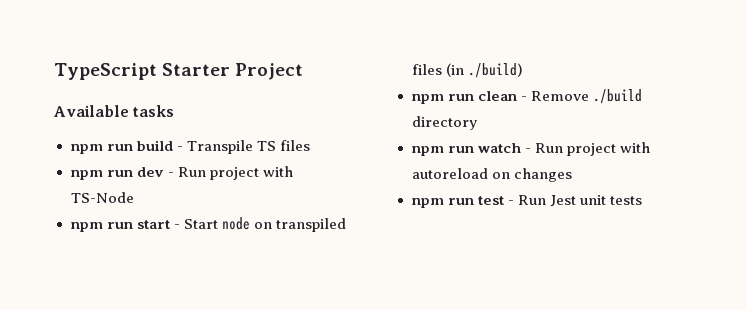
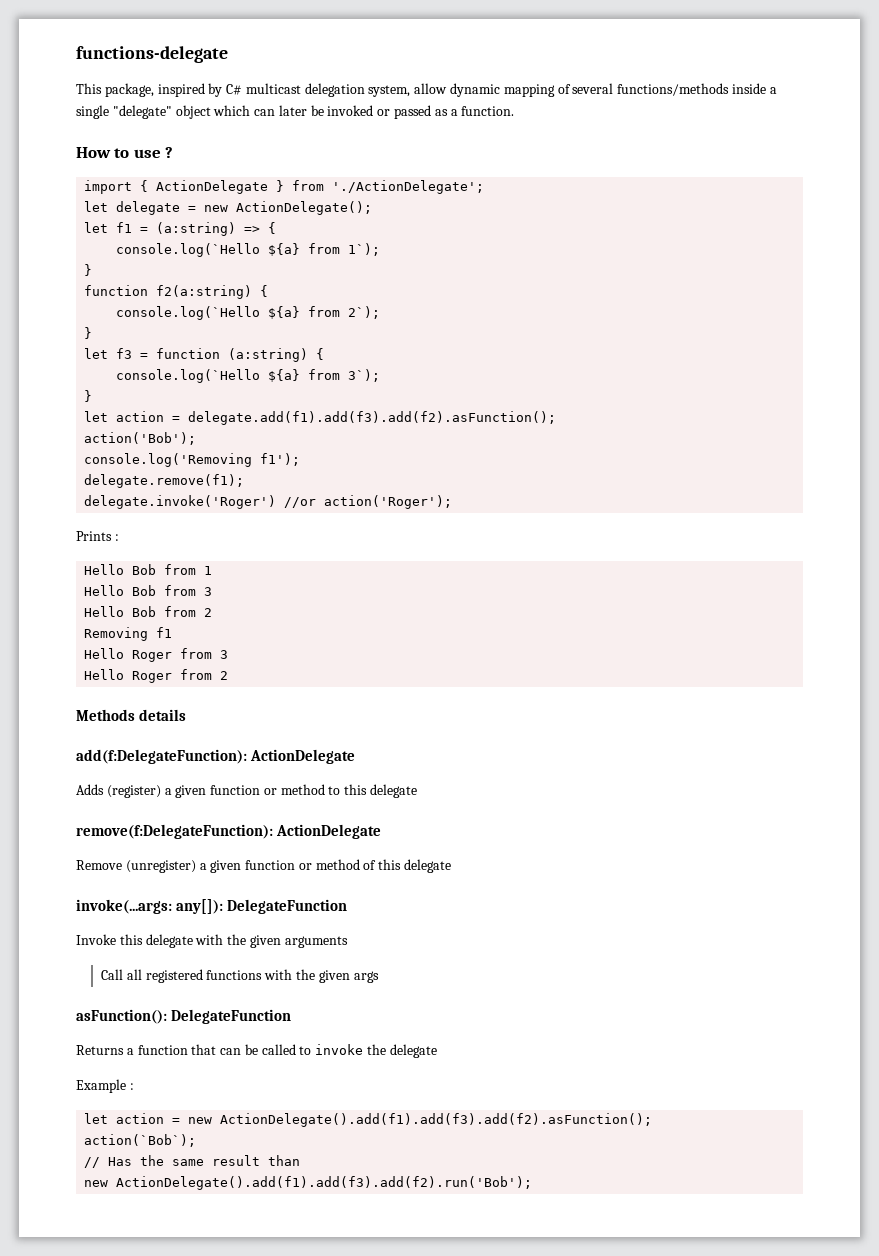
[54,63,304,80] [54,105,175,117] [70,140,310,154] [70,166,293,180] [70,192,134,203] [70,217,346,232] [411,63,523,78] [411,89,642,104] [411,116,477,130] [411,142,650,156] [411,168,572,182] [411,195,642,208] TypeScript Starter Project // Available tasks // npm run build - Transpile TS files // npm run dev - Run project with TS-Node // npm run start - Start node on transpiled files (in ./build) // npm run clean - Remove ./build directory // npm run watch - Run project with autoreload on changes // npm run test - Run Jest unit tests -> [76,46,228,63] [76,83,777,97] [76,105,515,119] [76,147,174,158] [84,180,485,194] [84,201,373,215] [84,222,277,236] [116,243,381,257] [84,264,93,276] [84,285,269,299] [116,306,381,320] [84,327,93,339] [84,348,325,362] [116,369,381,383] [84,390,93,402] [84,411,557,425] [84,432,197,445] [84,453,301,467] [84,474,245,488] [84,495,453,509] [76,531,119,541] [84,564,213,575] [84,585,213,596] [84,606,213,617] [84,627,173,641] [84,648,229,662] [84,669,229,683] [76,709,187,721] [76,749,356,764] [76,784,418,798] [76,824,382,839] [76,859,452,873] [76,899,348,914] [76,934,348,948] [101,969,379,983] [76,1009,292,1024] [76,1044,437,1058] [76,1079,134,1093] [84,1113,653,1127] [84,1134,197,1147] [84,1155,301,1168] [84,1176,533,1190] functions-delegate // This package, inspired by C# multicast delegation system, allow dynamic mapping of several functions/methods inside a single "delegate" object which can later be invoked or passed as a function. // How to use ? // import { ActionDelegate } from './ActionDelegate'; // let delegate = new ActionDelegate(); // let f1 = (a:string) => { // console.log(`Hello ${a} from 1`); // } // function f2(a:string) { // console.log(`Hello ${a} from 2`); // } // let f3 = function (a:string) { // console.log(`Hello ${a} from 3`); // } // let action = delegate.add(f1).add(f3).add(f2).asFunction(); // action('Bob'); // console.log('Removing f1'); // delegate.remove(f1); // delegate.invoke('Roger') //or action('Roger'); // Prints : // Hello Bob from 1 // Hello Bob from 3 // Hello Bob from 2 // Removing f1 // Hello Roger from 3 // Hello Roger from 2 // Methods details // add(f:DelegateFunction): ActionDelegate // Adds (register) a given function or method to this delegate // remove(f:DelegateFunction): ActionDelegate // Remove (unregister) a given function or method of this delegate // invoke(...args: any[]): DelegateFunction // Invoke this delegate with the given arguments // Call all registered functions with the given args // asFunction(): DelegateFunction // Returns a function that can be called to invoke the delegate // Example : // let action = new ActionDelegate().add(f1).add(f3).add(f2).asFunction(); // action(`Bob`); // // Has the same result than // new ActionDelegate().add(f1).add(f3).add(f2).run('Bob');

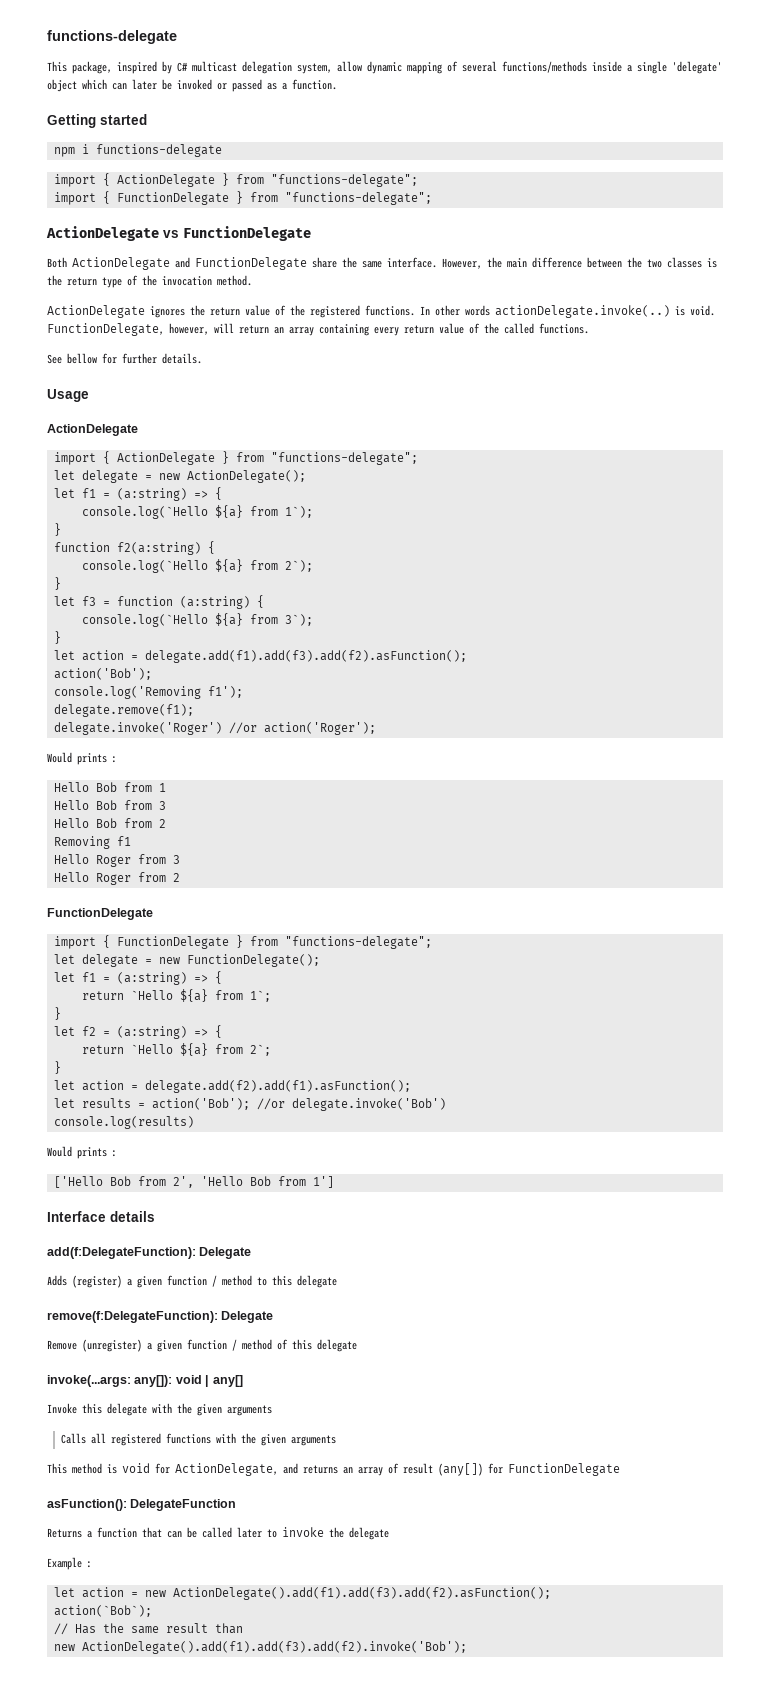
[112,105,172,119] "delegate" -> [672,61,722,74] 'delegate'
[76,147,174,158] [84,180,485,194] How to use ? // import { ActionDelegate } from './ActionDelegate'; -> [47,114,147,128] [53,144,222,157] [53,173,418,187] [53,191,432,205] [46,226,311,241] [47,257,717,270] [47,275,252,288] [47,305,715,318] [47,323,589,336] [47,353,202,364] [47,389,89,402] [47,424,138,436] [53,451,418,465] Getting started // npm i functions-delegate // import { ActionDelegate } from "functions-delegate"; // import { FunctionDelegate } from "functions-delegate"; // ActionDelegate vs FunctionDelegate // Both ActionDelegate and FunctionDelegate share the same interface. However, the main difference between the two classes is the return type of the invocation method. // ActionDelegate ignores the return value of the registered functions. In other words actionDelegate.invoke(..) is void. FunctionDelegate, however, will return an array containing every return value of the called functions. // See bellow for further details. // Usage // ActionDelegate // import { ActionDelegate } from "functions-delegate";
[76,531,112,541] Prints -> [47,752,107,765] Would prints
[76,709,135,721] Methods -> [47,908,153,920] [53,935,432,949] [53,954,320,967] [53,971,222,985] [81,989,271,1002] [53,1007,61,1020] [53,1025,222,1039] [81,1043,271,1056] [53,1061,61,1074] [53,1080,411,1093] [53,1098,446,1111] [53,1116,194,1129] [47,1146,117,1159] [53,1176,334,1188] [47,1211,106,1222] FunctionDelegate // import { FunctionDelegate } from "functions-delegate"; // let delegate = new FunctionDelegate(); // let f1 = (a:string) => { // return `Hello ${a} from 1`; // } // let f2 = (a:string) => { // return `Hello ${a} from 2`; // } // let action = delegate.add(f2).add(f1).asFunction(); // let results = action('Bob'); //or delegate.invoke('Bob') // console.log(results) // Would prints : // ['Hello Bob from 2', 'Hello Bob from 1'] // Interface
[250,749,356,764] ActionDelegate -> [199,1247,252,1259] Delegate
[263,788,277,795] or -> [212,1275,217,1287] /
[276,824,382,839] ActionDelegate -> [221,1311,274,1323] Delegate
[298,863,312,870] or -> [232,1339,237,1351] /
[227,899,348,914] DelegateFunction -> [175,1375,243,1387] void | any[]
[101,969,124,980] Call -> [61,1433,87,1444] Calls
[353,971,379,983] args -> [291,1435,337,1446] [47,1463,620,1476] arguments // This method is void for ActionDelegate, and returns an array of result (any[]) for FunctionDelegate
(296, 1049) none -> [237,1527,262,1538] later
[116,1176,533,1190] ActionDelegate().add(f1).add(f3).add(f2).run('Bob'); -> [81,1641,467,1654] ActionDelegate().add(f1).add(f3).add(f2).invoke('Bob');

